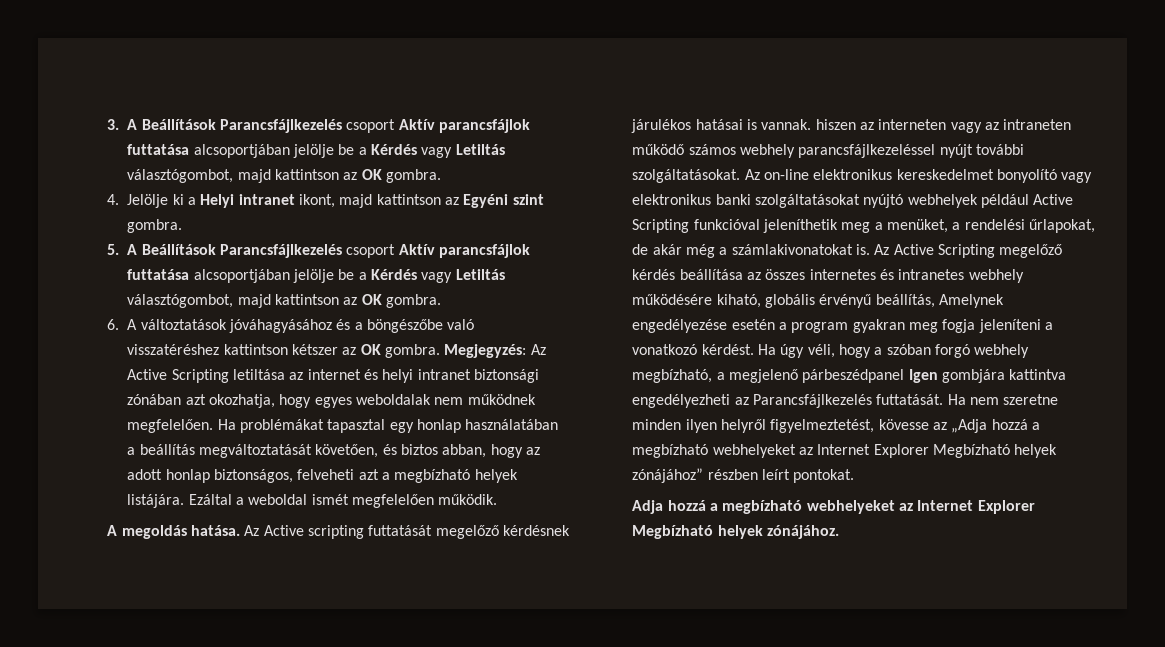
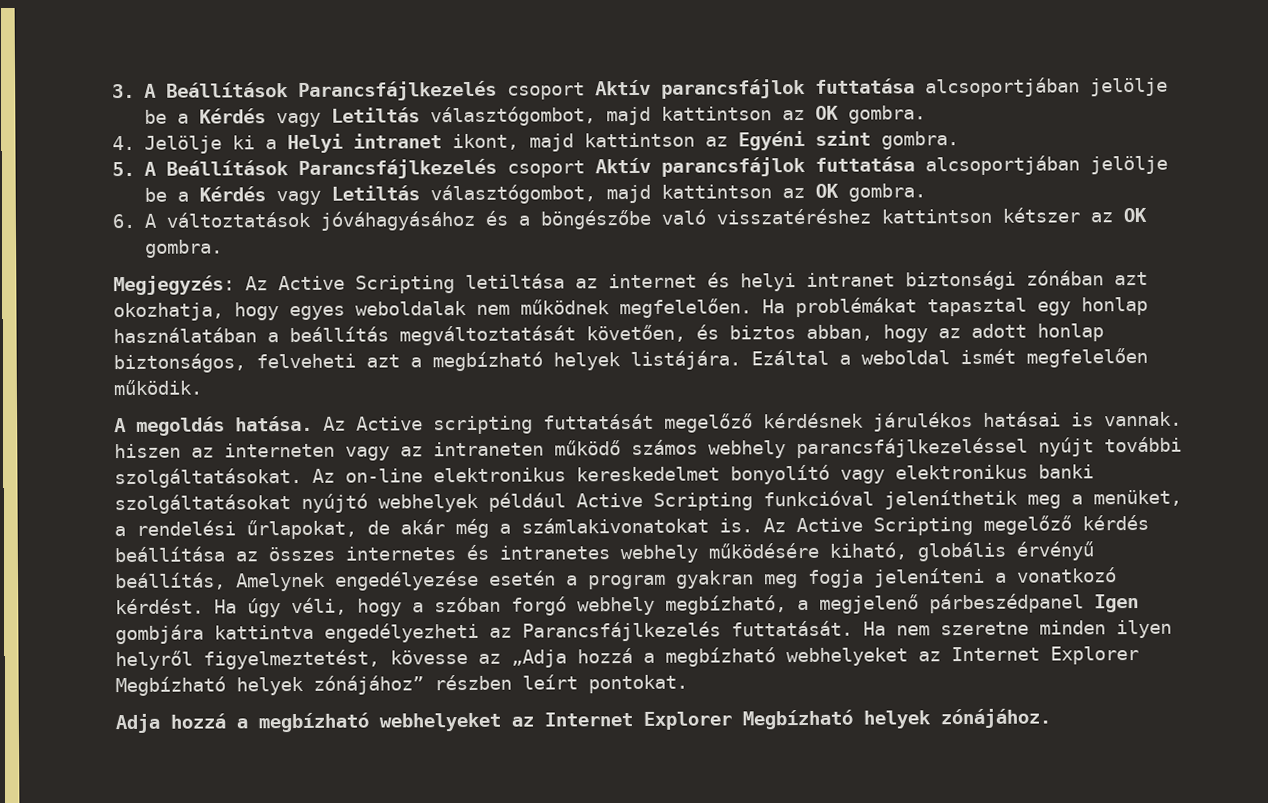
(440, 351) none -> (223, 248) //

